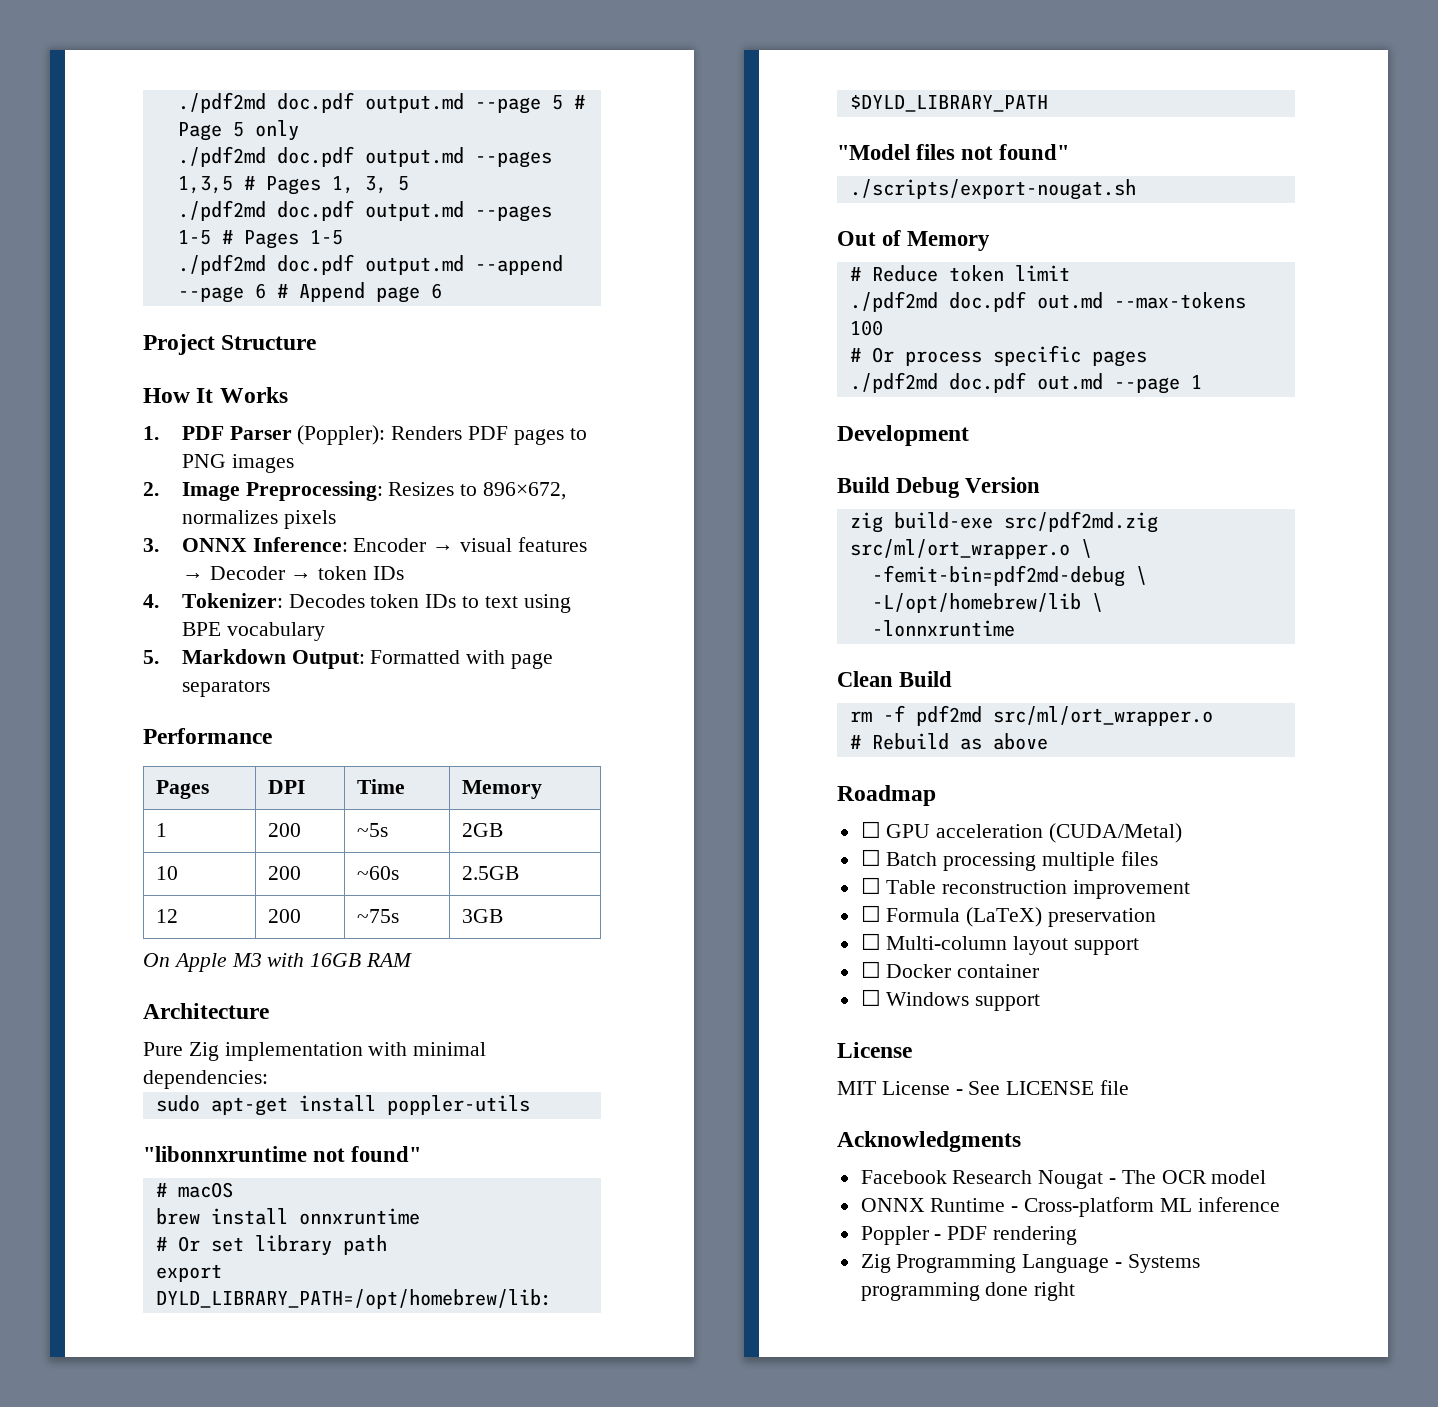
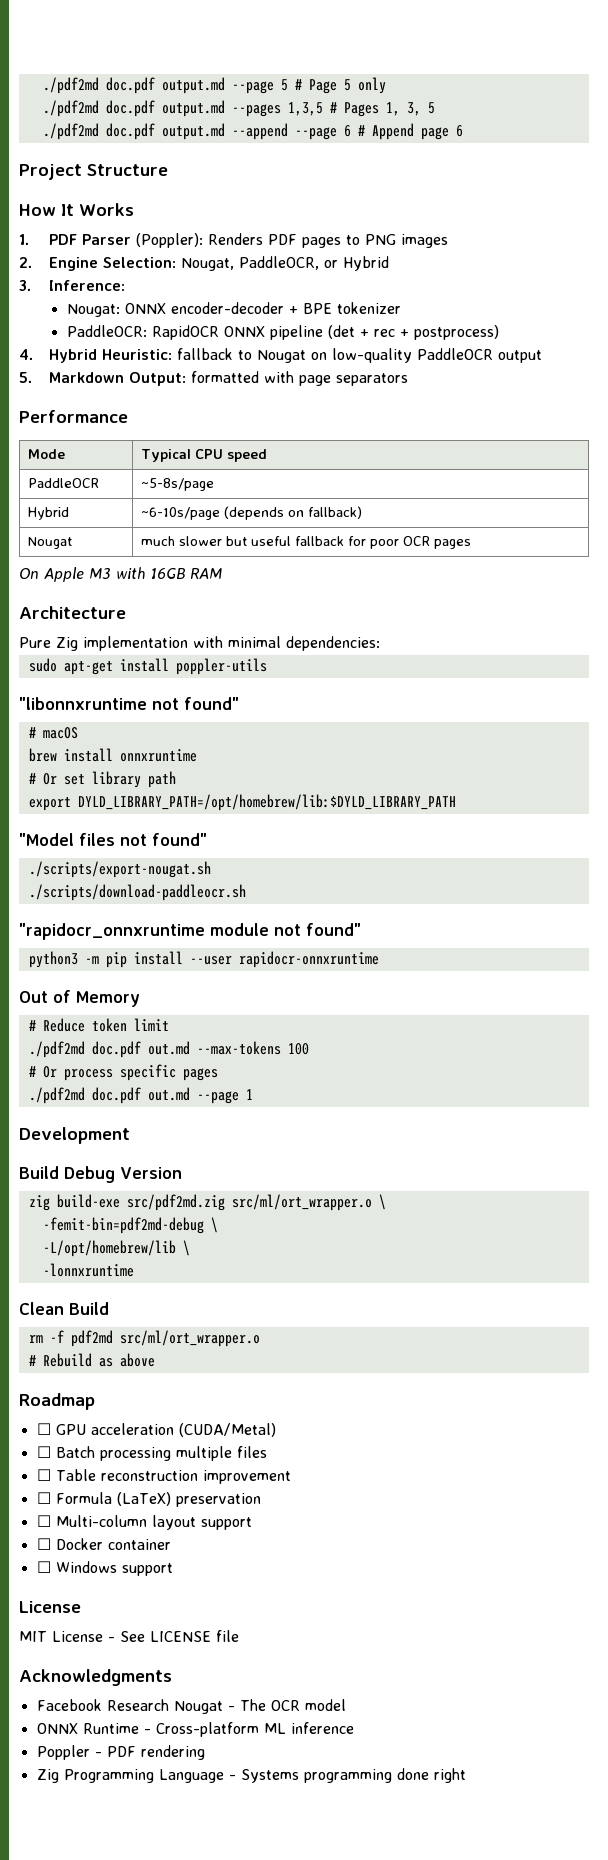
[177,200,552,222] [177,230,343,249] // ./pdf2md doc.pdf output.md --pages 1-5 # Pages 1-5 -> (435, 108) none
[181,481,566,501] [181,510,336,529] [143,537,587,552] [181,566,404,580] [143,593,571,613] [181,622,325,641] Image Preprocessing: Resizes to 896×672, normalizes pixels // 3. ONNX Inference: Encoder → visual features → Decoder → token IDs // 4. Tokenizer: Decodes token IDs to text using BPE vocabulary -> [49,256,390,271] [19,280,126,291] [66,302,401,317] [66,325,499,340] [19,348,543,363] Engine Selection: Nougat, PaddleOCR, or Hybrid // 3. Inference: // Nougat: ONNX encoder-decoder + BPE tokenizer // PaddleOCR: RapidOCR ONNX pipeline (det + rec + postprocess) // 4. Hybrid Heuristic: fallback to Nougat on low-quality PaddleOCR output
[370,650,461,664] Formatted -> [191,371,260,383] formatted
[155,780,209,799] [267,780,305,794] [356,779,405,794] [461,780,542,799] [155,823,167,837] [267,823,301,837] [356,823,388,837] [461,823,503,837] [155,866,178,880] [267,866,301,880] [356,866,399,880] [461,866,519,880] [155,909,178,923] [267,909,301,923] [356,909,399,923] [461,909,503,923] Pages | DPI | Time | Memory // 1 | 200 | ~5s | 2GB // 10 | 200 | ~60s | 2.5GB // 12 | 200 | ~75s | 3GB -> [27,449,65,459] [140,449,267,462] [27,478,99,488] [140,478,214,491] [27,507,69,520] [140,506,362,520] [27,537,72,549] [140,536,471,549] Mode | Typical CPU speed // PaddleOCR | ~5-8s/page // Hybrid | ~6-10s/page (depends on fallback) // Nougat | much slower but useful fallback for poor OCR pages
(1136, 189) none -> [28,884,246,901] [19,923,361,940] [28,951,379,968] // ./scripts/download-paddleocr.sh // "rapidocr_onnxruntime module not found" // python3 -m pip install --user rapidocr-onnxruntime

